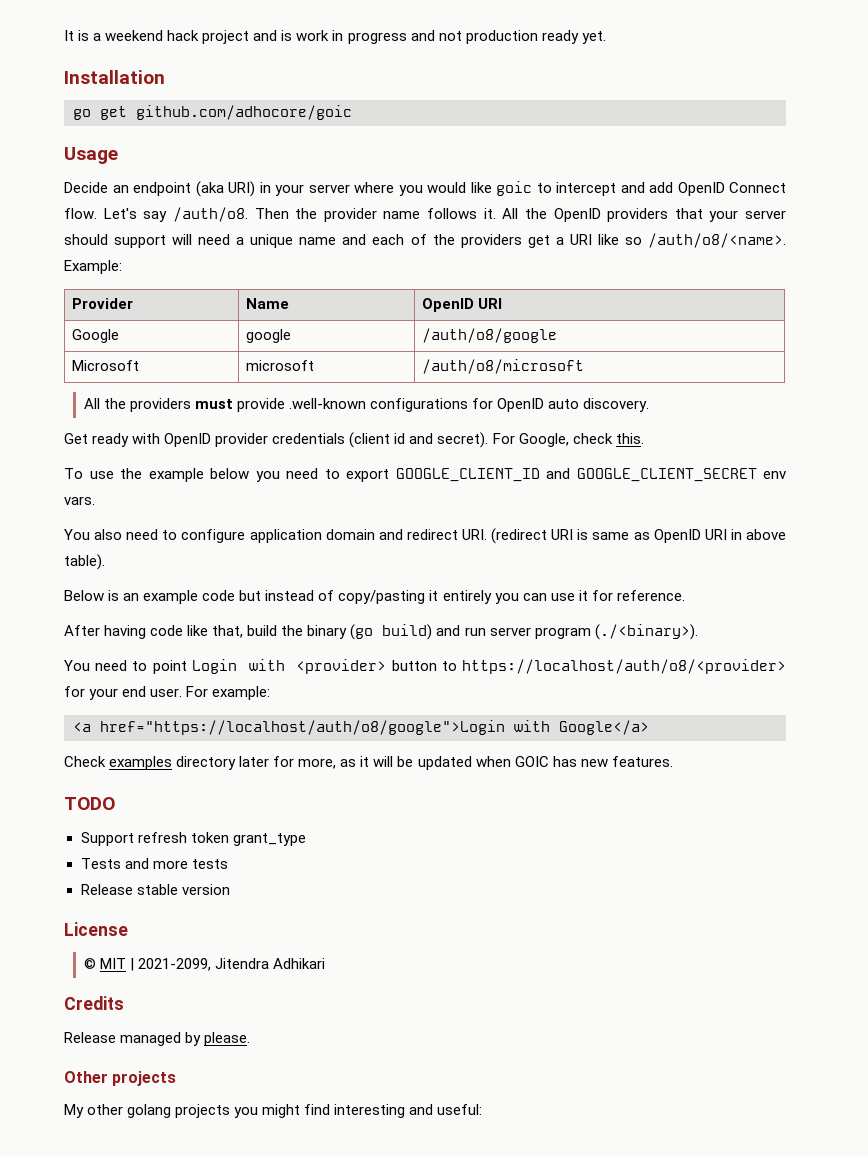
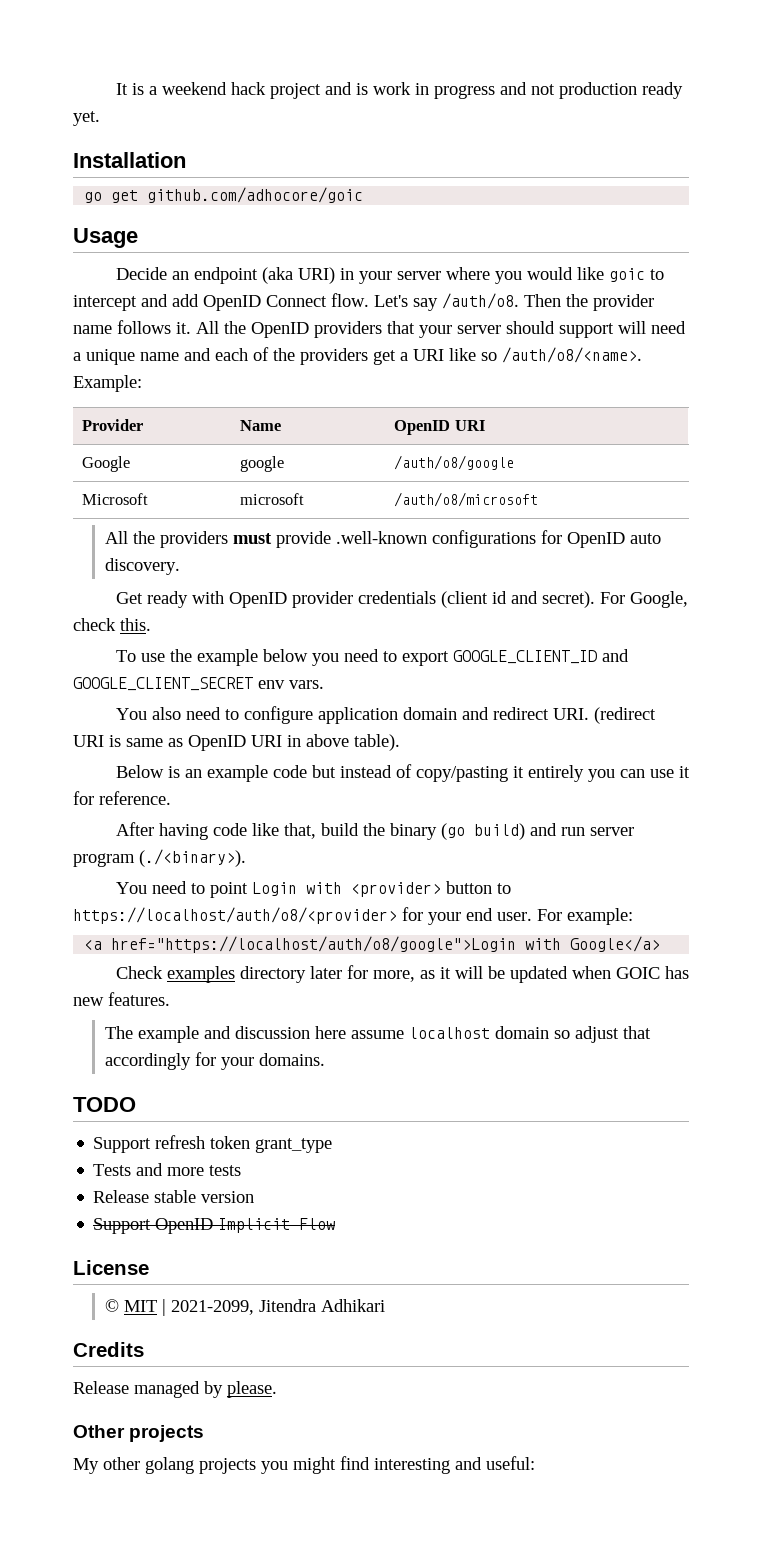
(673, 761) none -> [105,1026,652,1043] [105,1052,326,1070] // The example and discussion here assume localhost domain so adjust that accordingly for your domains.
(230, 889) none -> [93,1218,336,1234] // Support OpenID Implicit Flow

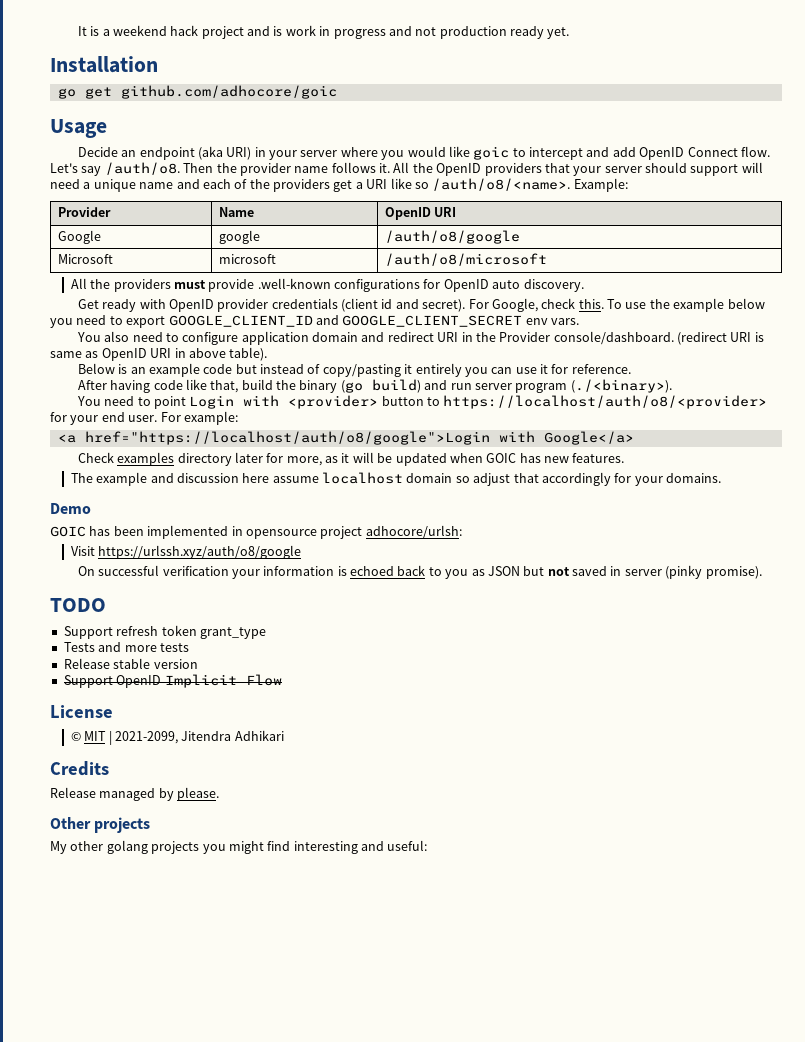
(151, 624) // -> (604, 304) none
[552,708,589,720] URI. -> [437,331,674,345] URI in the Provider console/dashboard.
(326, 1059) none -> [50,503,91,514] [50,525,462,539] [70,545,302,559] [77,565,762,579] // Demo // GOIC has been implemented in opensource project adhocore/urlsh: // Visit https://urlssh.xyz/auth/o8/google // On successful verification your information is echoed back to you as JSON but not saved in server (pinky promise).

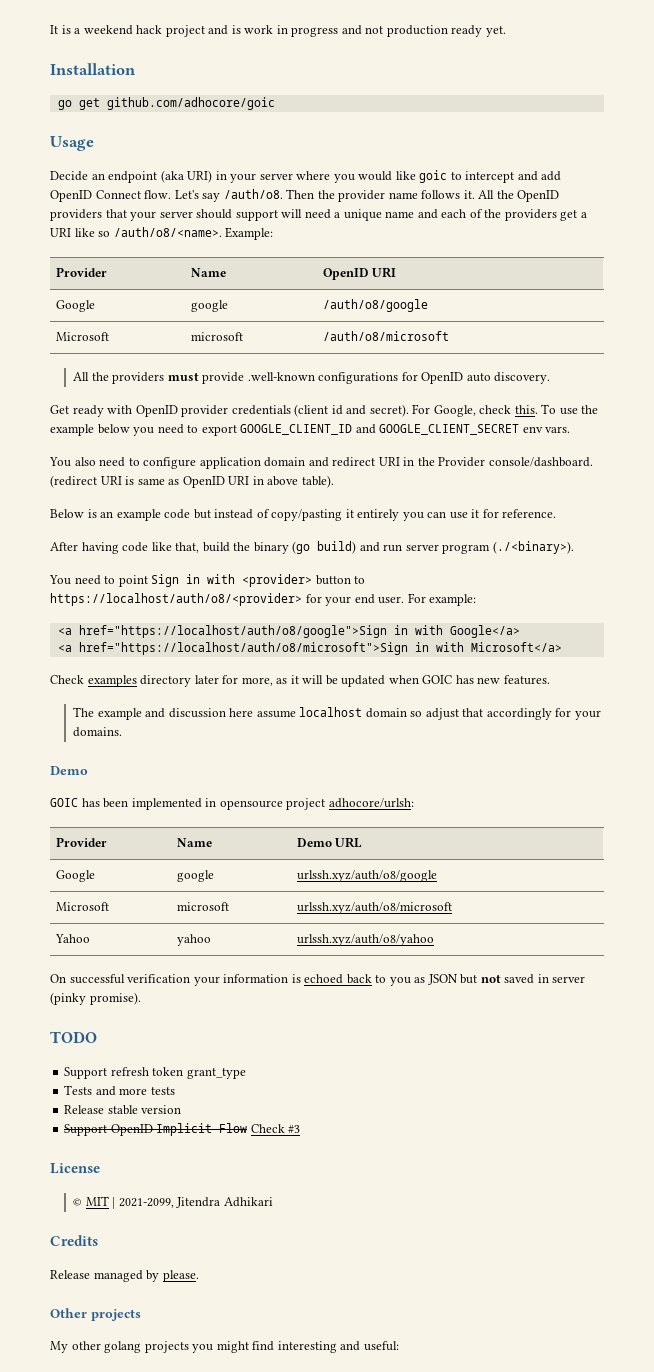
[189,395,235,409] Login -> [151,574,201,587] Sign in
[84,431,490,445] href="https://localhost/auth/o8/google">Login -> [78,625,408,638] href="https://localhost/auth/o8/google">Sign in
(634, 438) none -> [57,642,562,655] // <a href="https://localhost/auth/o8/microsoft">Sign in with Microsoft</a>
[70,545,302,559] // Visit https://urlssh.xyz/auth/o8/google -> [55,837,107,847] [176,838,212,847] [296,837,363,848] [55,870,95,882] [176,870,214,882] [296,870,437,882] [55,902,109,911] [176,902,229,911] [296,902,452,914] [54,934,90,943] [176,934,211,946] [296,934,434,946] // Provider | Name | Demo URL // Google | google | urlssh.xyz/auth/o8/google // Microsoft | microsoft | urlssh.xyz/auth/o8/microsoft // Yahoo | yahoo | urlssh.xyz/auth/o8/yahoo
(282, 680) none -> [250,1124,301,1134] Check #3

